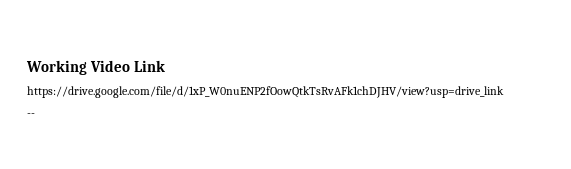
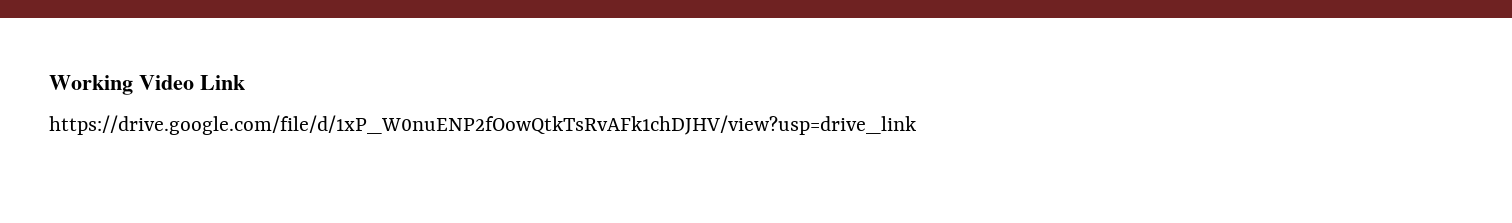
[27,113,35,117] // -- -> (916, 125) none

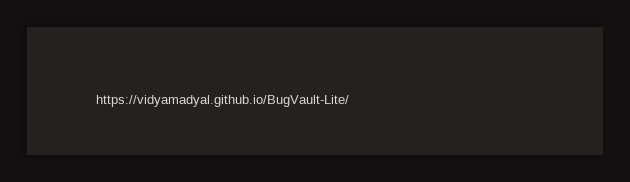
[49,75,245,95] [49,115,916,135] Working Video Link // https://drive.google.com/file/d/1xP_W0nuENP2fOowQtkTsRvAFk1chDJHV/view?usp=drive_link -> [96,95,349,107] https://vidyamadyal.github.io/BugVault-Lite/

